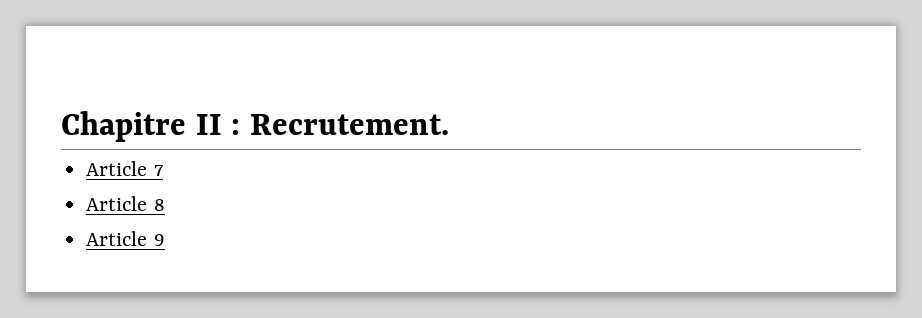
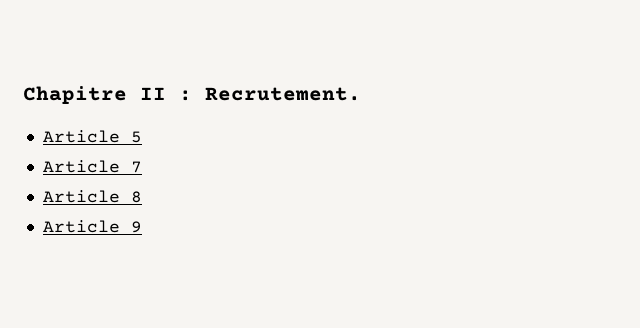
(450, 124) none -> [42,130,142,143] // Article 5

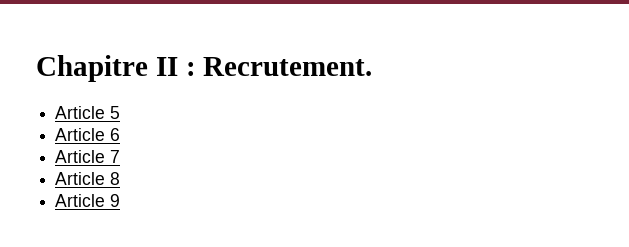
(142, 137) none -> [55,128,121,141] // Article 6

